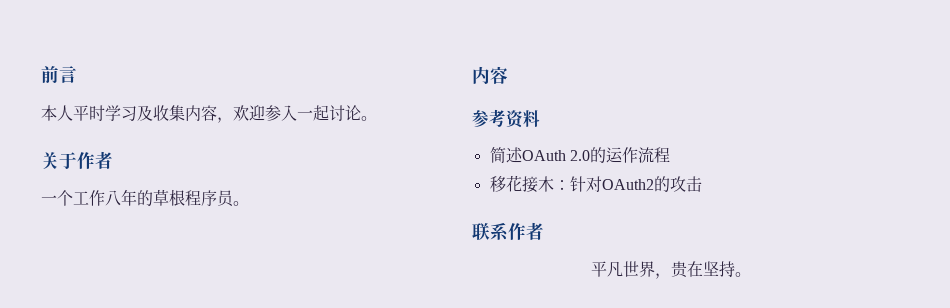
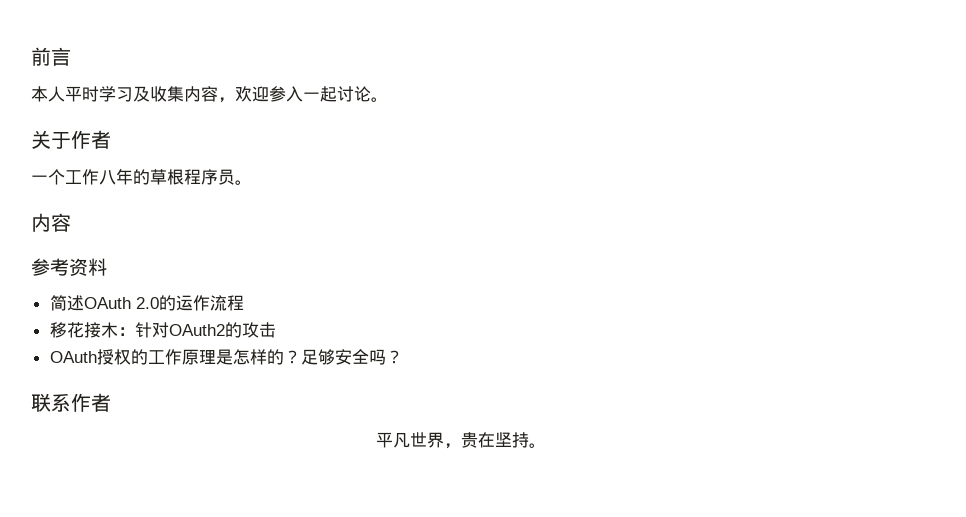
(702, 184) none -> [49,349,403,365] // OAuth授权的工作原理是怎样的？足够安全吗？

